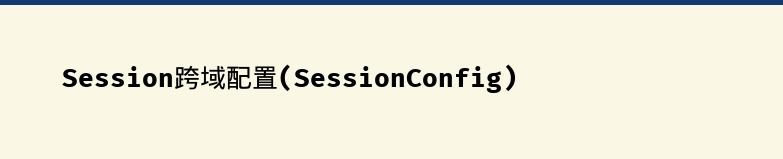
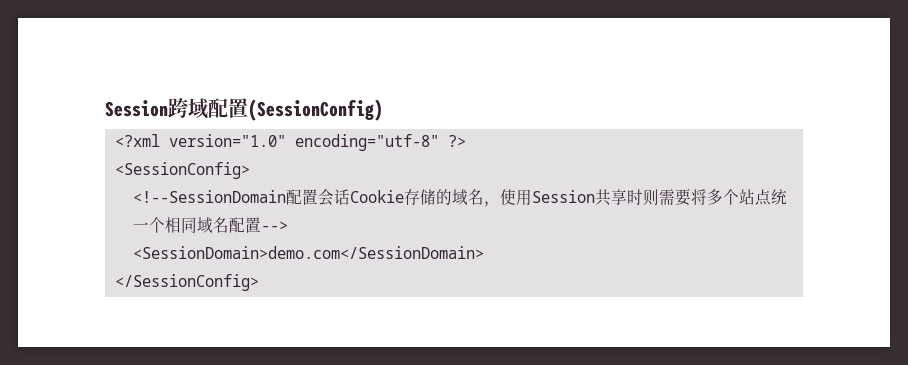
(518, 78) none -> [114,134,466,151] [114,162,250,179] [132,189,787,207] [132,217,288,233] [132,246,484,259] [114,274,259,291] // <?xml version="1.0" encoding="utf-8" ?> // <SessionConfig> // <!--SessionDomain配置会话Cookie存储的域名，使用Session共享时则需要将多个站点统一个相同域名配置--> // <SessionDomain>demo.com</SessionDomain> // </SessionConfig>

